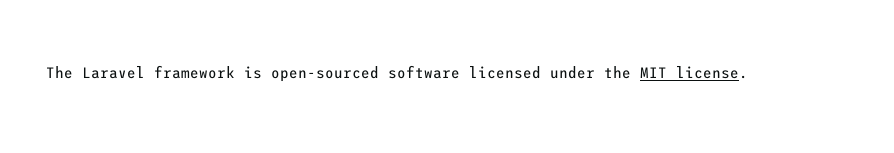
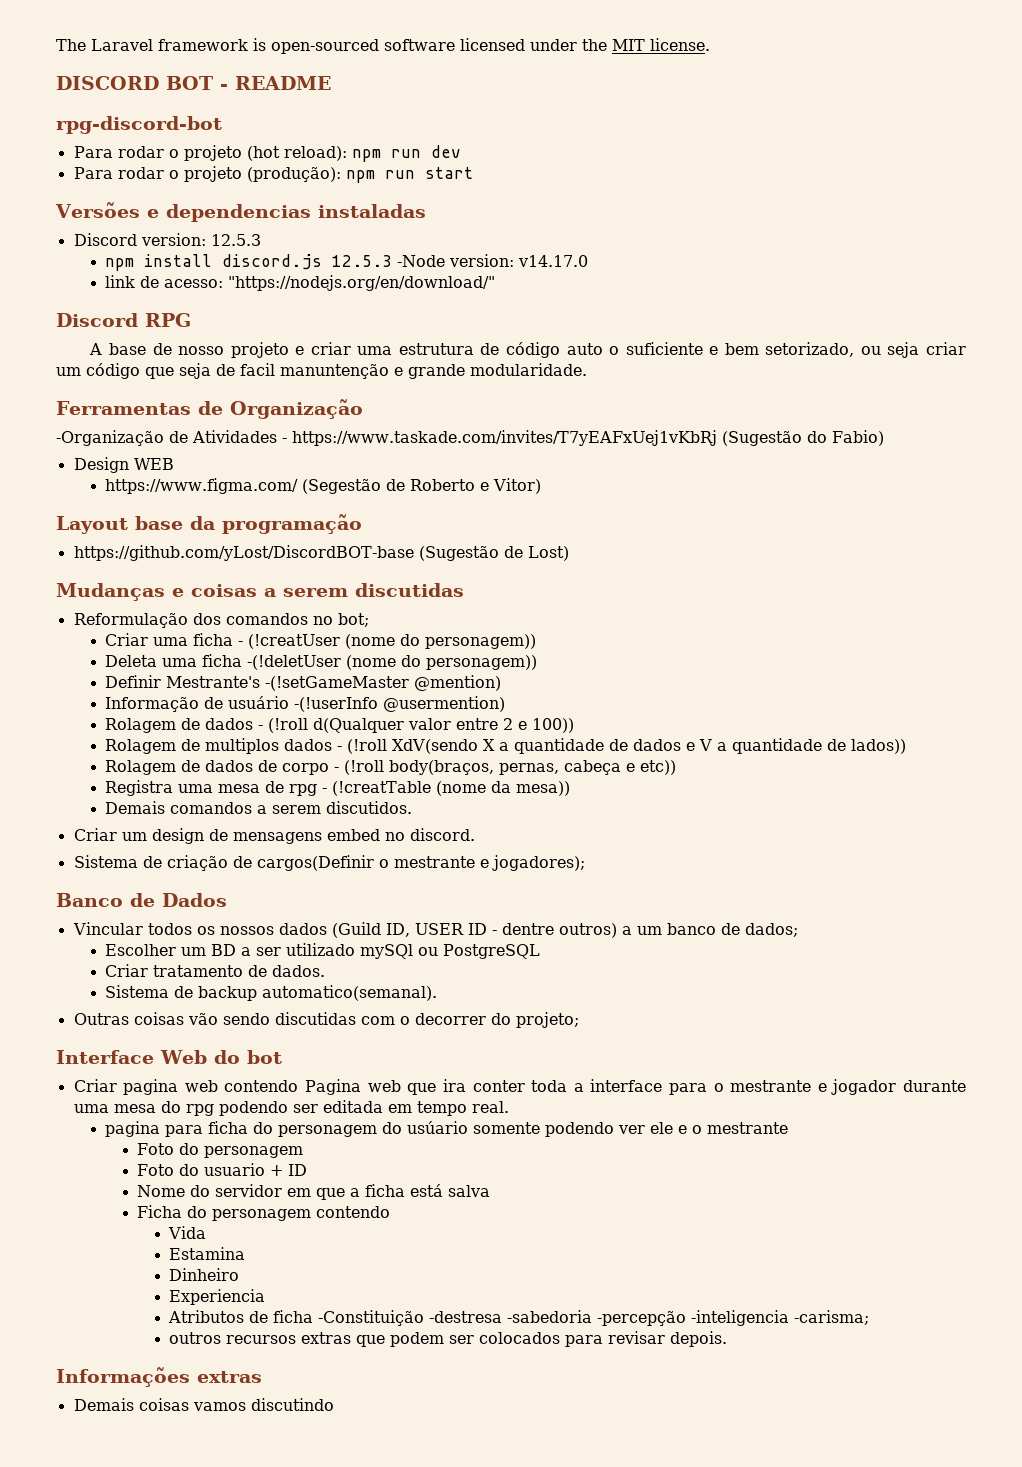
(748, 72) none -> [56,76,331,90] [56,116,222,134] [73,145,461,162] [73,166,473,183] [55,202,426,222] [73,233,261,246] [105,254,589,271] [105,275,496,291] [56,313,191,327] [89,342,966,358] [56,363,587,379] [56,399,363,419] [56,430,884,446] [73,457,174,473] [105,478,542,494] [56,514,362,534] [73,545,569,561] [56,583,464,601] [73,613,369,628] [105,633,537,649] [105,654,538,670] [105,675,502,691] [105,696,506,712] [105,718,575,733] [105,738,907,754] [105,760,677,775] [105,780,571,796] [105,801,413,814] [73,828,475,844] [73,855,585,871] [56,893,227,907] [72,922,798,938] [105,943,541,959] [105,964,326,977] [105,985,438,1001] [73,1012,579,1028] [56,1050,282,1064] [73,1079,967,1095] [73,1100,509,1116] [105,1121,789,1137] [137,1143,304,1158] [137,1163,308,1176] [137,1184,491,1200] [137,1205,391,1221] [168,1226,207,1239] [169,1247,246,1260] [169,1268,240,1281] [169,1289,266,1305] [168,1310,870,1326] [169,1331,728,1347] [56,1367,262,1387] [73,1398,334,1411] // DISCORD BOT - README // rpg-discord-bot // Para rodar o projeto (hot reload): npm run dev // Para rodar o projeto (produção): npm run start // Versões e dependencias instaladas // Discord version: 12.5.3 // npm install discord.js 12.5.3 -Node version: v14.17.0 // link de acesso: "https://nodejs.org/en/download/" // Discord RPG // A base de nosso projeto e criar uma estrutura de código auto o suficiente e bem setorizado, ou seja criar um código que seja de facil manuntenção e grande modularidade. // Ferramentas de Organização // -Organização de Atividades - https://www.taskade.com/invites/T7yEAFxUej1vKbRj (Sugestão do Fabio) // Design WEB // https://www.figma.com/ (Segestão de Roberto e Vitor) // Layout base da programação // https://github.com/yLost/DiscordBOT-base (Sugestão de Lost) // Mudanças e coisas a serem discutidas // Reformulação dos comandos no bot; // Criar uma ficha - (!creatUser (nome do personagem)) // Deleta uma ficha -(!deletUser (nome do personagem)) // Definir Mestrante's -(!setGameMaster @mention) // Informação de usuário -(!userInfo @usermention) // Rolagem de dados - (!roll d(Qualquer valor entre 2 e 100)) // Rolagem de multiplos dados - (!roll XdV(sendo X a quantidade de dados e V a quantidade de lados)) // Rolagem de dados de corpo - (!roll body(braços, pernas, cabeça e etc)) // Registra uma mesa de rpg - (!creatTable (nome da mesa)) // Demais comandos a serem discutidos. // Criar um design de mensagens embed no discord. // Sistema de criação de cargos(Definir o mestrante e jogadores); // Banco de Dados // Vincular todos os nossos dados (Guild ID, USER ID - dentre outros) a um banco de dados; // Escolher um BD a ser utilizado mySQl ou PostgreSQL // Criar tratamento de dados. // Sistema de backup automatico(semanal). // Outras coisas vão sendo discutidas com o decorrer do projeto; // Interface Web do bot // Criar pagina web contendo Pagina web que ira conter toda a interface para o mestrante e jogador durante uma mesa do rpg podendo ser editada em tempo real. // pagina para ficha do personagem do usúario somente podendo ver ele e o mestrante // Foto do personagem // Foto do usuario + ID // Nome do servidor em que a ficha está salva // Ficha do personagem contendo // Vida // Estamina // Dinheiro // Experiencia // Atributos de ficha -Constituição -destresa -sabedoria -percepção -inteligencia -carisma; // outros recursos extras que podem ser colocados para revisar depois. // Informações extras // Demais coisas vamos discutindo

